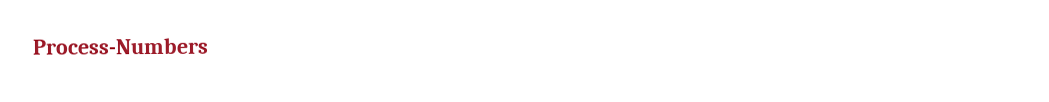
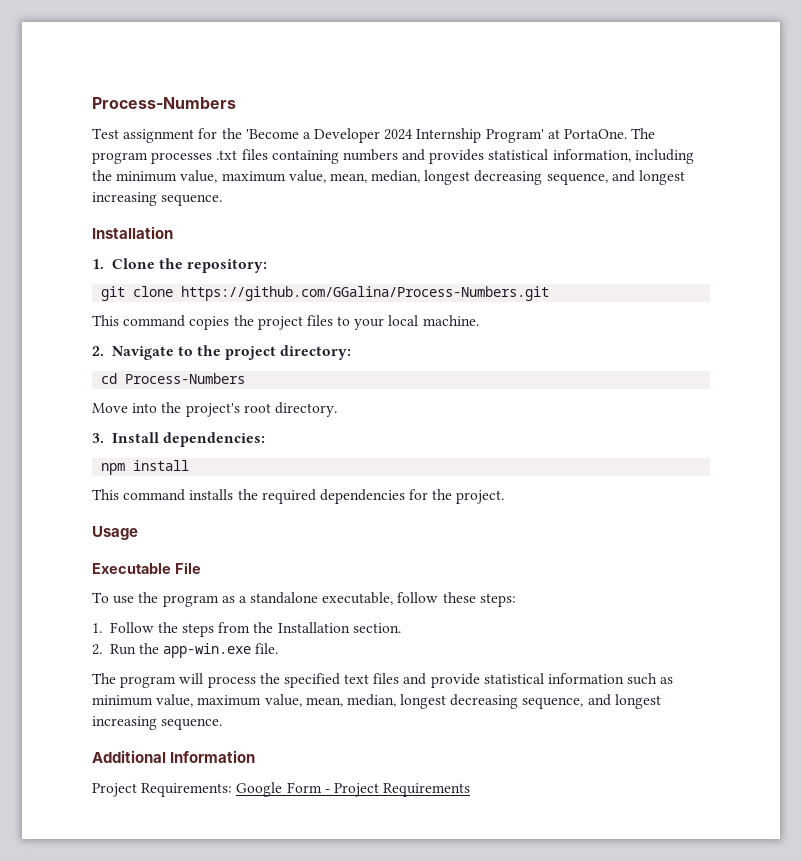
[32,37,209,55] Process-Numbers -> [92,97,236,109] [92,128,656,143] [92,149,694,164] [92,170,686,185] [92,192,223,206] [92,226,173,239] [92,258,268,273] [101,286,550,301] [92,315,479,330] [92,345,352,360] [101,373,246,384] [92,402,337,417] [92,432,265,447] [101,460,190,475] [92,489,505,504] [92,526,138,540] [92,562,201,574] [92,592,516,607] [92,622,401,637] [92,643,279,658] [92,673,674,688] [92,694,661,709] [92,716,223,730] [92,750,256,763] [92,782,471,797] Process-Numbers // Test assignment for the 'Become a Developer 2024 Internship Program' at PortaOne. The program processes .txt files containing numbers and provides statistical information, including the minimum value, maximum value, mean, median, longest decreasing sequence, and longest increasing sequence. // Installation // 1. Clone the repository: // git clone https://github.com/GGalina/Process-Numbers.git // This command copies the project files to your local machine. // 2. Navigate to the project directory: // cd Process-Numbers // Move into the project's root directory. // 3. Install dependencies: // npm install // This command installs the required dependencies for the project. // Usage // Executable File // To use the program as a standalone executable, follow these steps: // 1. Follow the steps from the Installation section. // 2. Run the app-win.exe file. // The program will process the specified text files and provide statistical information such as minimum value, maximum value, mean, median, longest decreasing sequence, and longest increasing sequence. // Additional Information // Project Requirements: Google Form - Project Requirements

